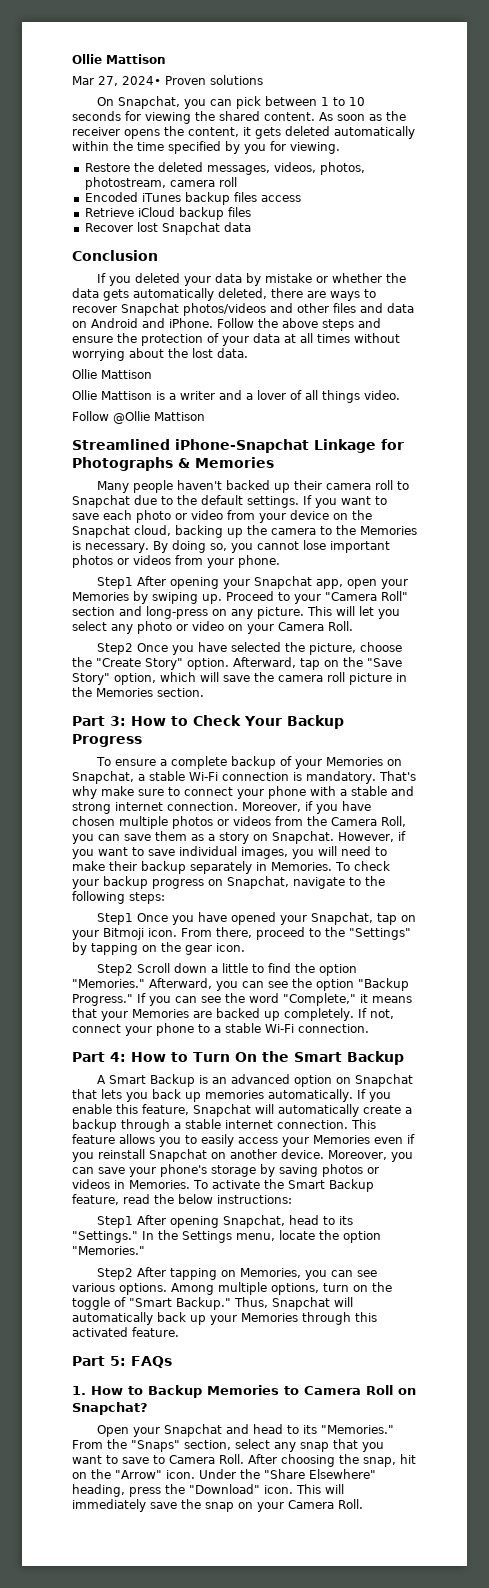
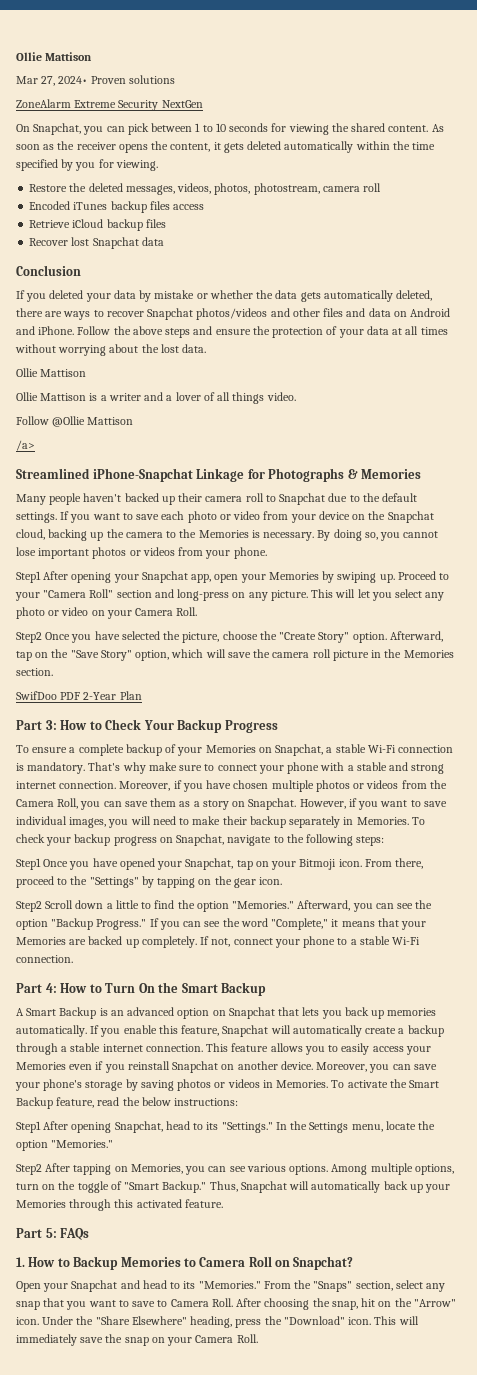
(263, 80) none -> [16,99,203,111] // ZoneAlarm Extreme Security NextGen
(205, 416) none -> [16,440,35,451] // /a>
(204, 692) none -> [16,691,142,700] // SwifDoo PDF 2-Year Plan

